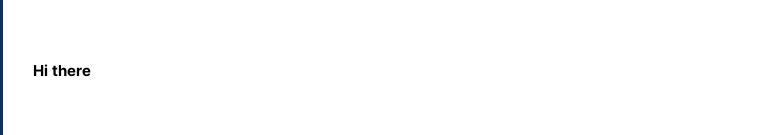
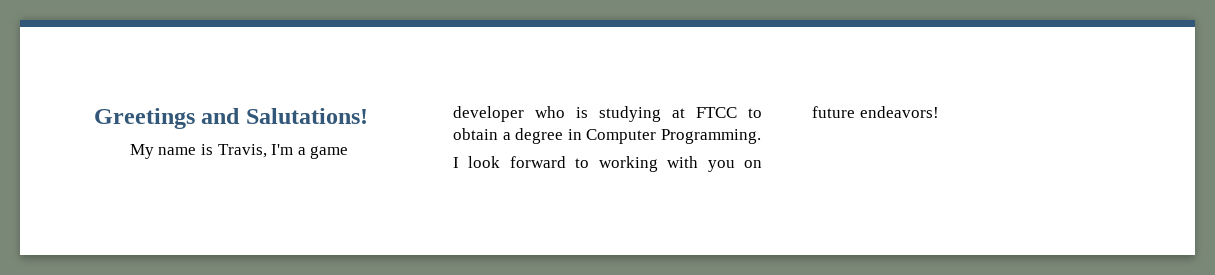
[33,64,92,77] Hi there -> [94,108,368,129] [129,144,349,159] [453,106,762,122] [453,128,761,144] [453,156,762,172] [812,106,939,118] Greetings and Salutations! // My name is Travis, I'm a game developer who is studying at FTCC to obtain a degree in Computer Programming. // I look forward to working with you on future endeavors!

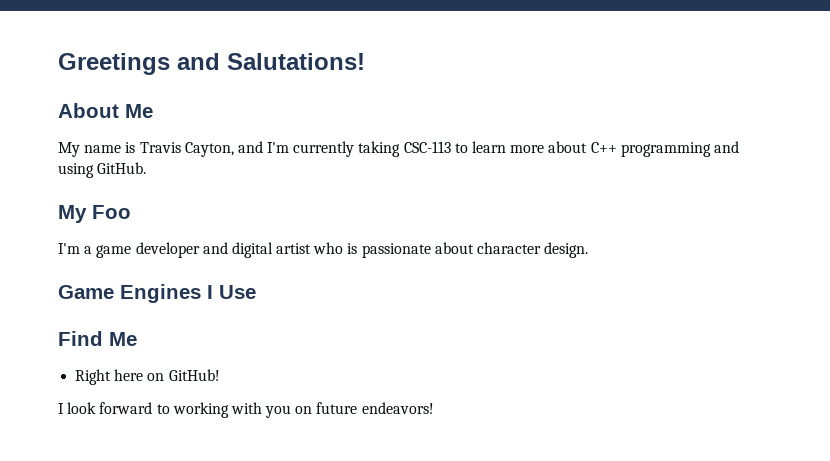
(368, 116) none -> [58,103,153,118] // About Me
[217,144,349,159] [453,106,762,122] [453,128,761,144] Travis, I'm a game developer who is studying at FTCC to obtain a degree in Computer Programming. -> [139,141,739,157] [58,162,147,178] [58,205,131,223] [58,242,589,258] [58,284,256,303] [58,331,137,346] [75,369,220,385] Travis Cayton, and I'm currently taking CSC-113 to learn more about C++ programming and using GitHub. // My Foo // I'm a game developer and digital artist who is passionate about character design. // Game Engines I Use // Find Me // Right here on GitHub!

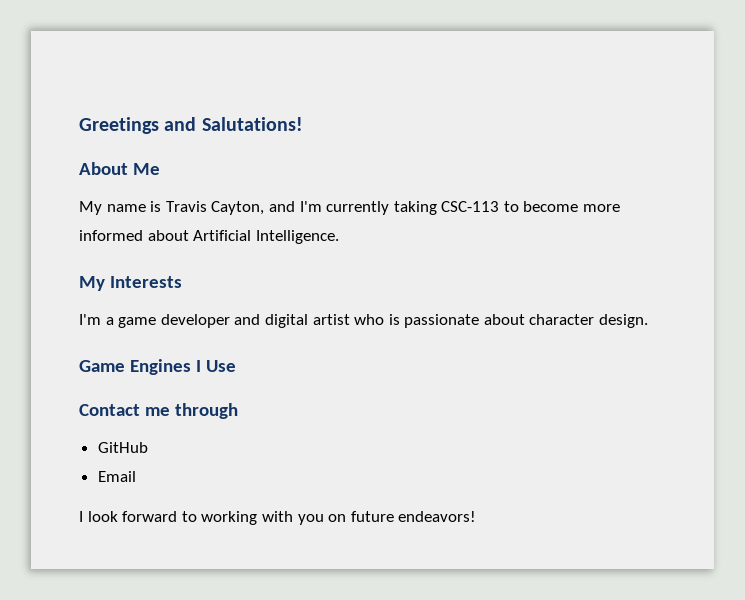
[472,141,739,157] [58,162,147,178] [58,205,131,223] learn more about C++ programming and using GitHub. // My Foo -> [523,201,621,212] [79,230,339,244] [79,276,182,291] become more informed about Artificial Intelligence. // My Interests
[58,331,137,346] [75,369,220,385] Find Me // Right here on GitHub! -> [79,403,238,419] [97,442,148,453] [97,471,136,482] Contact me through // GitHub // Email

